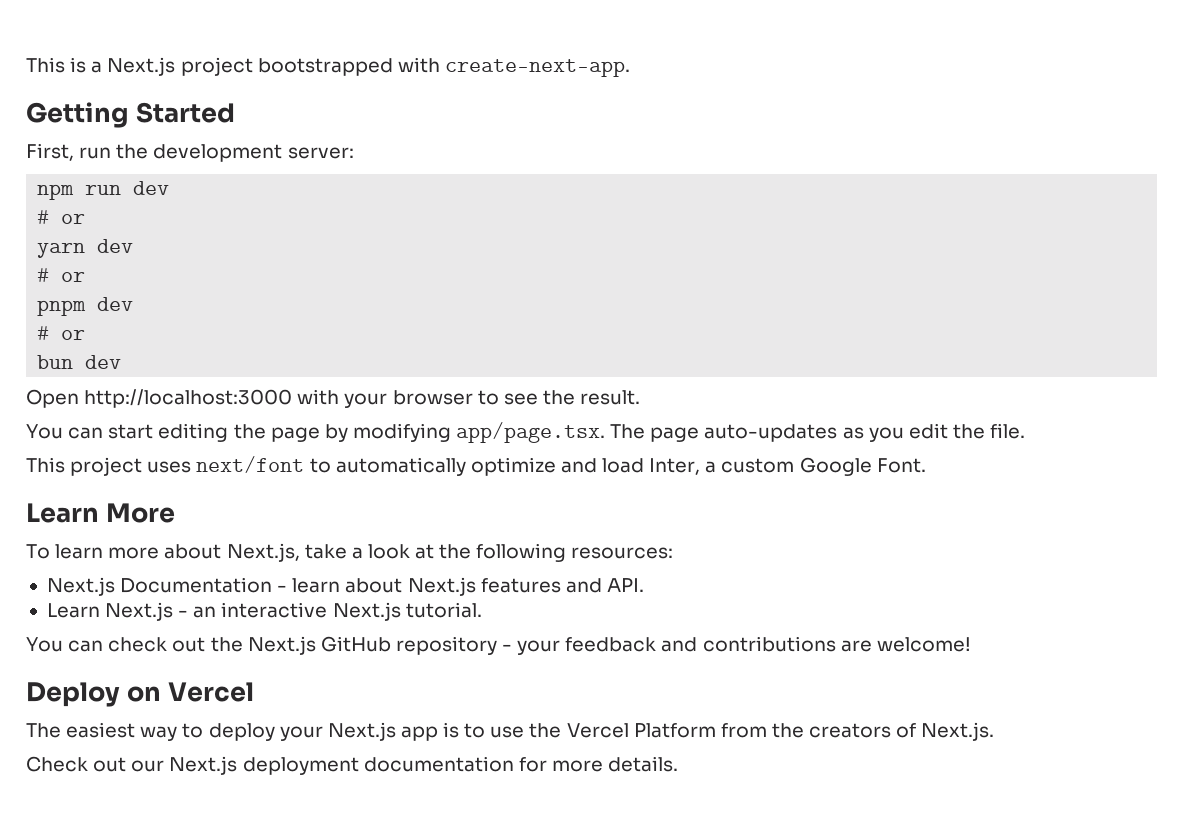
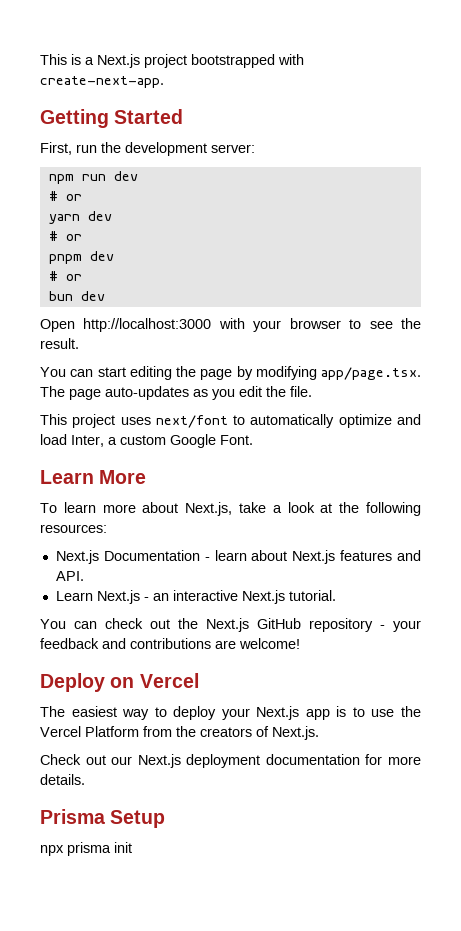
(679, 764) none -> [40,809,166,828] [40,842,132,856] // Prisma Setup // npx prisma init

